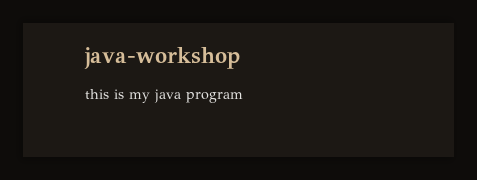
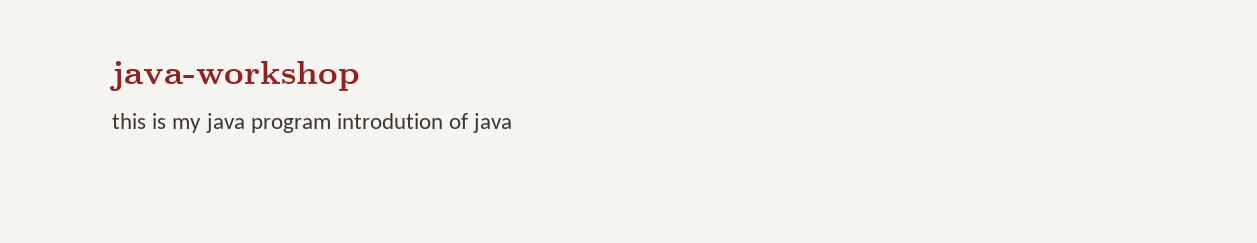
(243, 97) none -> [337,113,513,133] introdution of java

